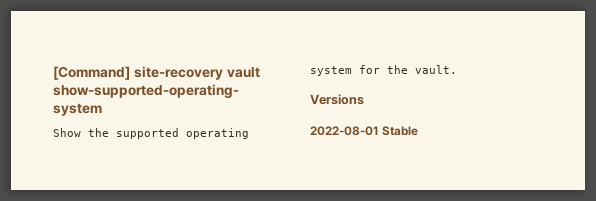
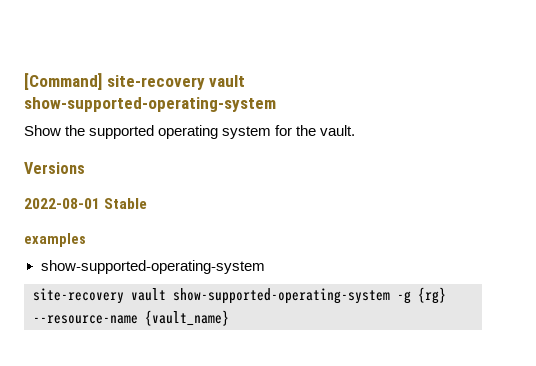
(419, 131) none -> [24,233,86,247] [40,260,265,274] [33,287,446,304] [33,310,229,326] // examples // show-supported-operating-system // site-recovery vault show-supported-operating-system -g {rg} --resource-name {vault_name}

